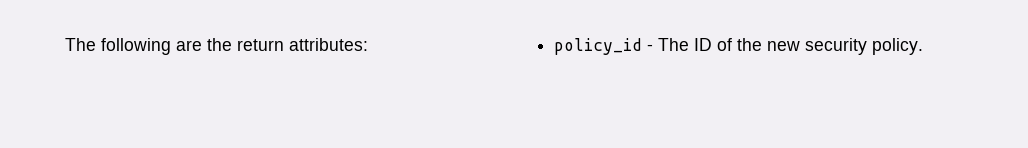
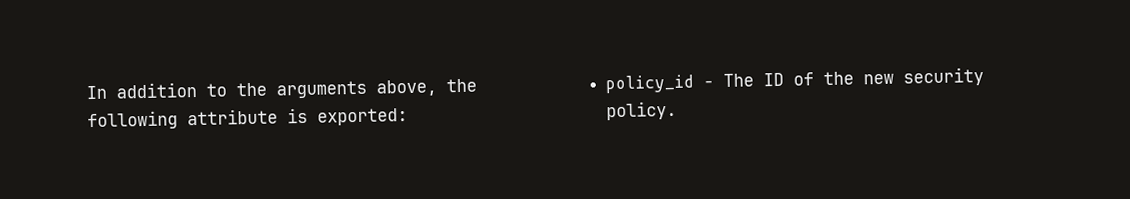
[65,38,368,55] The following are the return attributes: -> [86,78,477,100] [87,107,408,131] In addition to the arguments above, the following attribute is exported:

